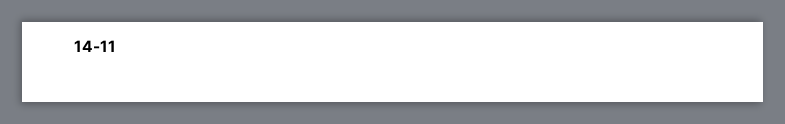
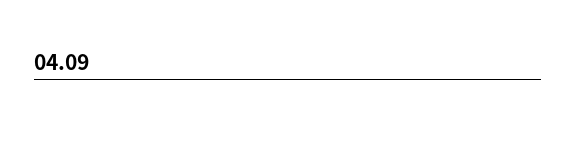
[74,40,116,52] 14-11 -> [34,54,89,70] 04.09

